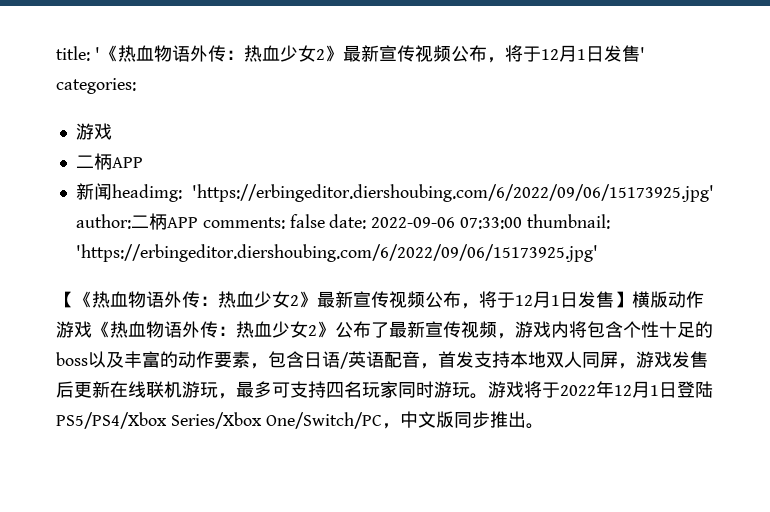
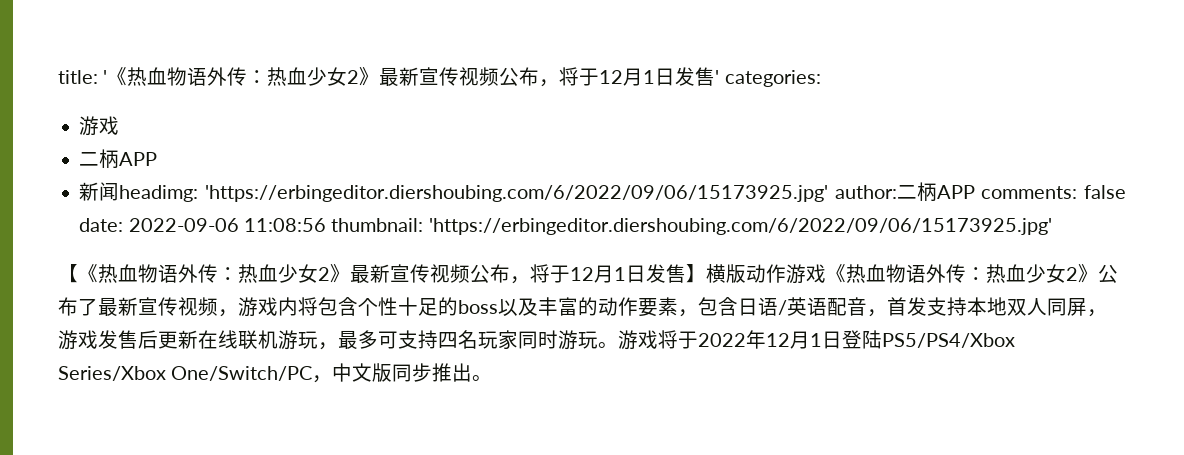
[460,217,523,229] 07:33:00 -> [243,218,326,232] 11:08:56

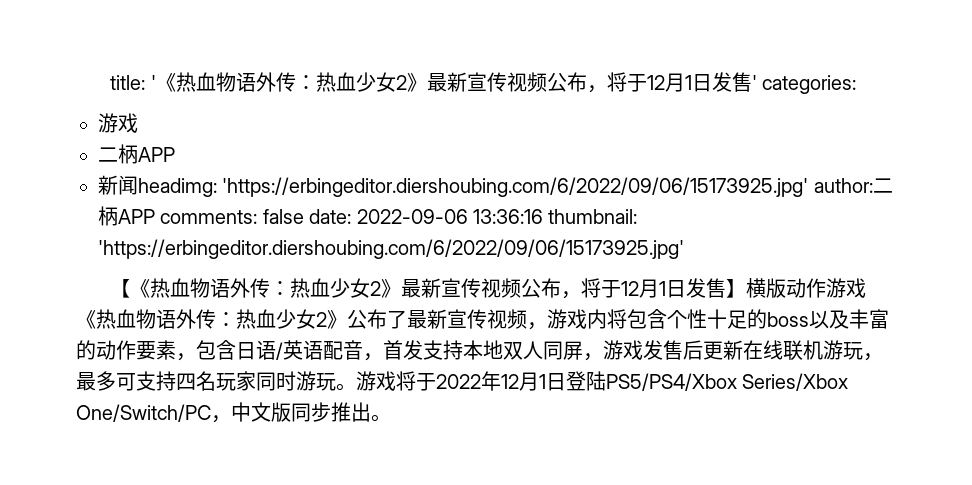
[243,218,326,232] 11:08:56 -> [473,209,543,224] 13:36:16

